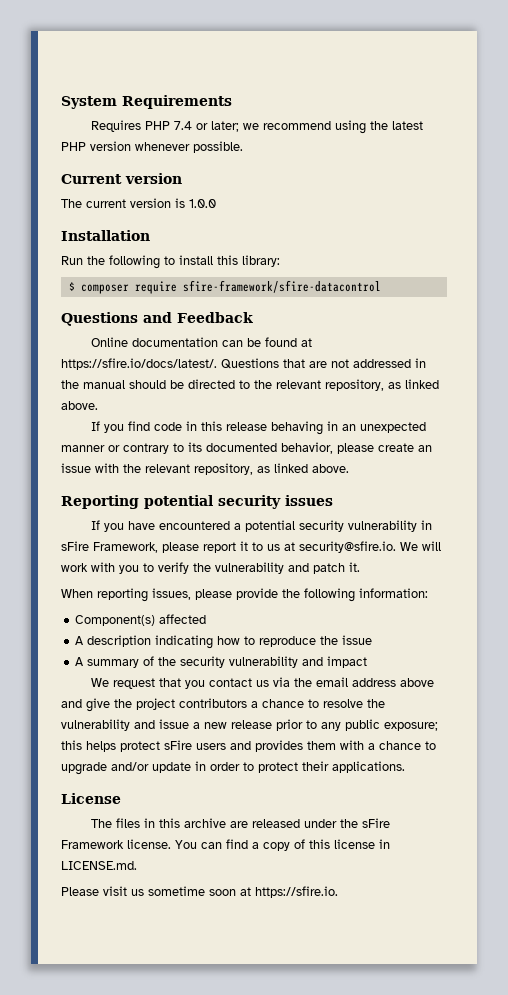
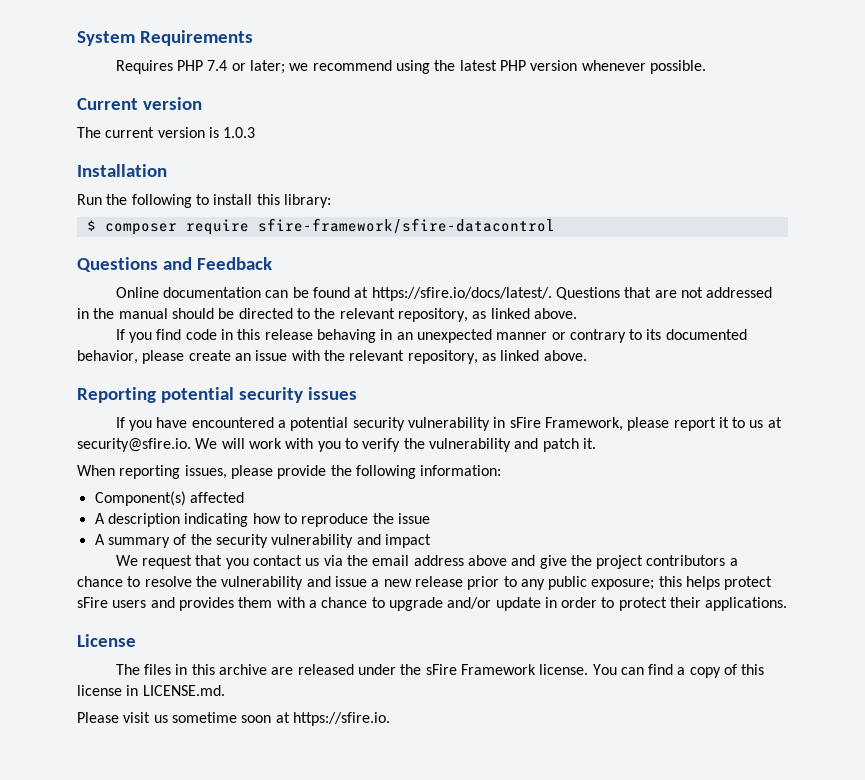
[189,199,216,208] 1.0.0 -> [223,127,256,138] 1.0.3

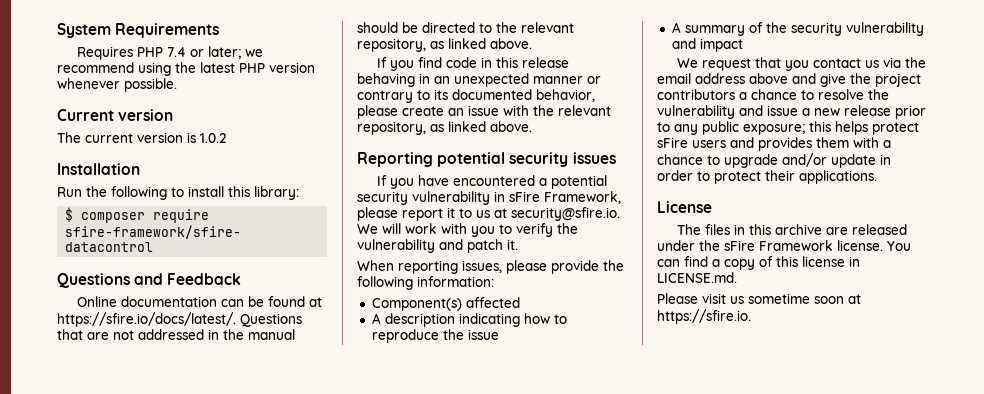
[223,127,256,138] 1.0.3 -> [200,133,226,143] 1.0.2

